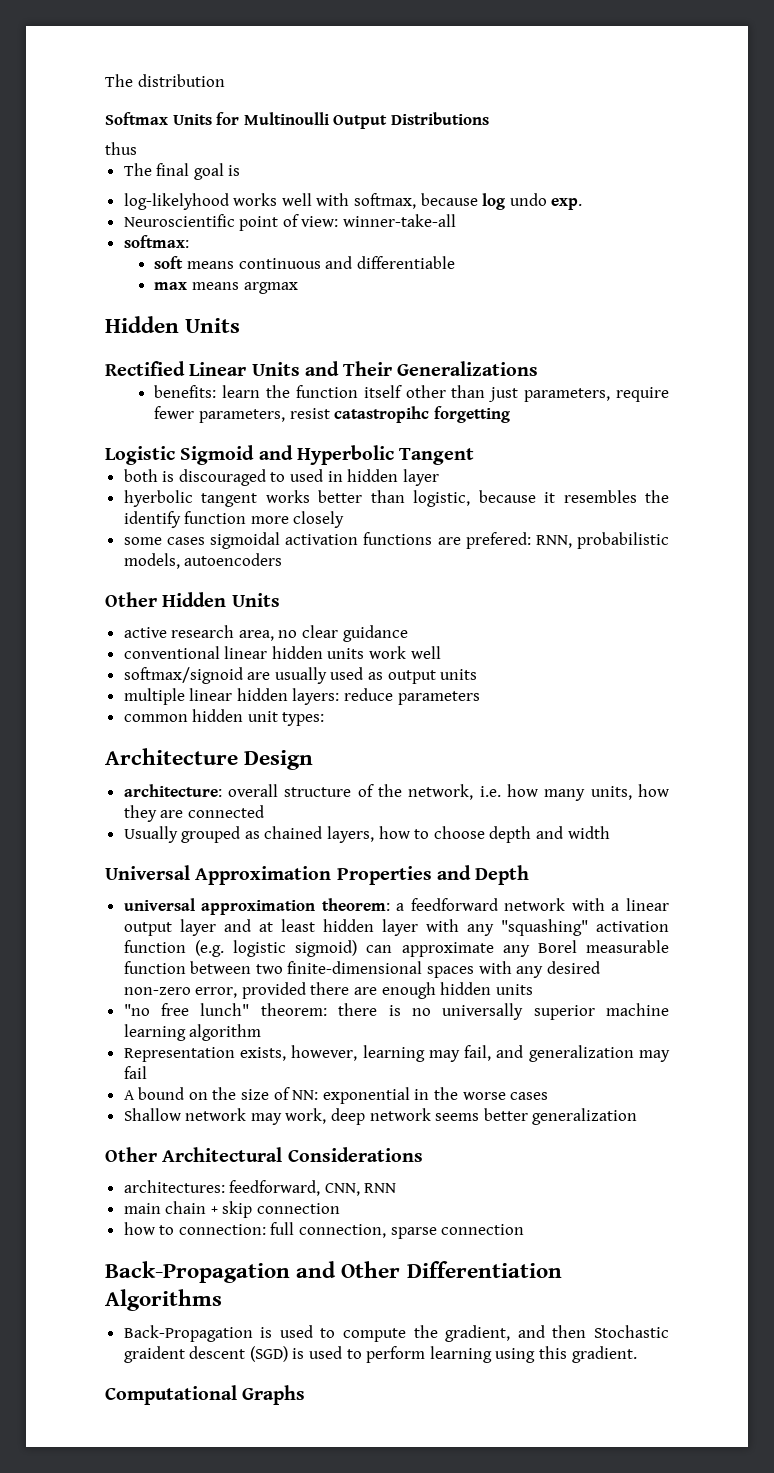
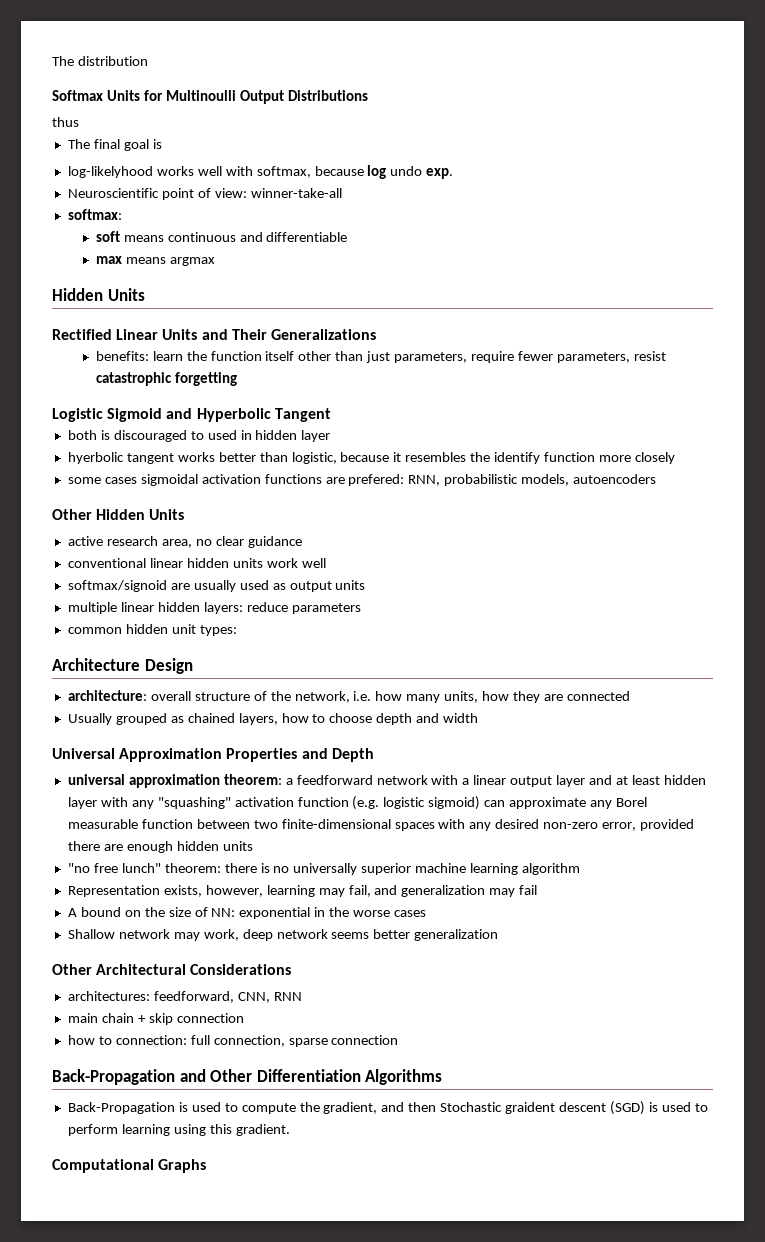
[334,406,430,423] catastropihc -> [95,372,172,386] catastrophic

